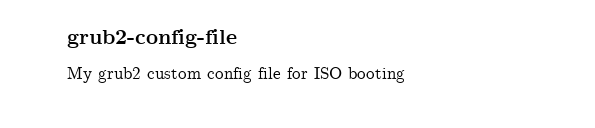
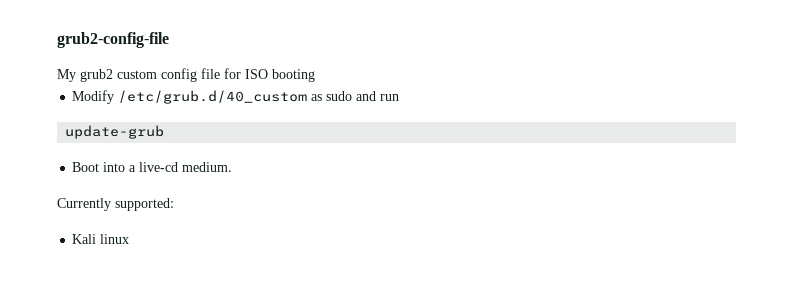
(405, 75) none -> [72,90,400,104] [65,125,165,139] [72,162,233,172] [57,198,174,211] [72,234,130,244] // Modify /etc/grub.d/40_custom as sudo and run // update-grub // Boot into a live-cd medium. // Currently supported: // Kali linux

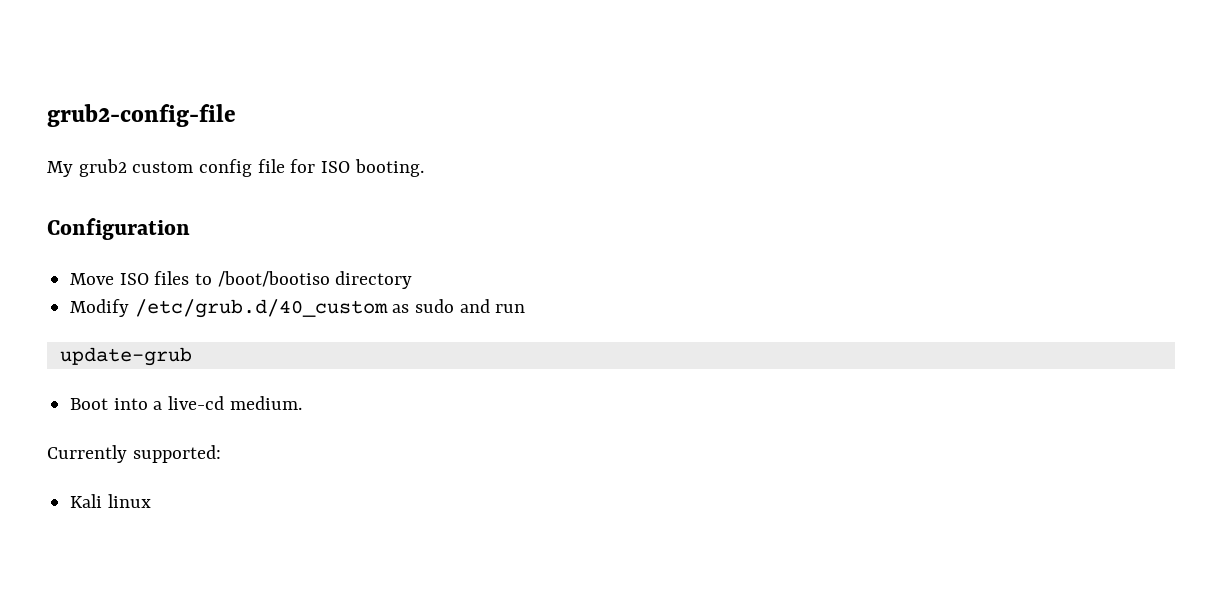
[272,69,315,82] booting -> [354,159,424,177] [47,218,190,240] [70,271,413,289] booting. // Configuration // Move ISO files to /boot/bootiso directory

